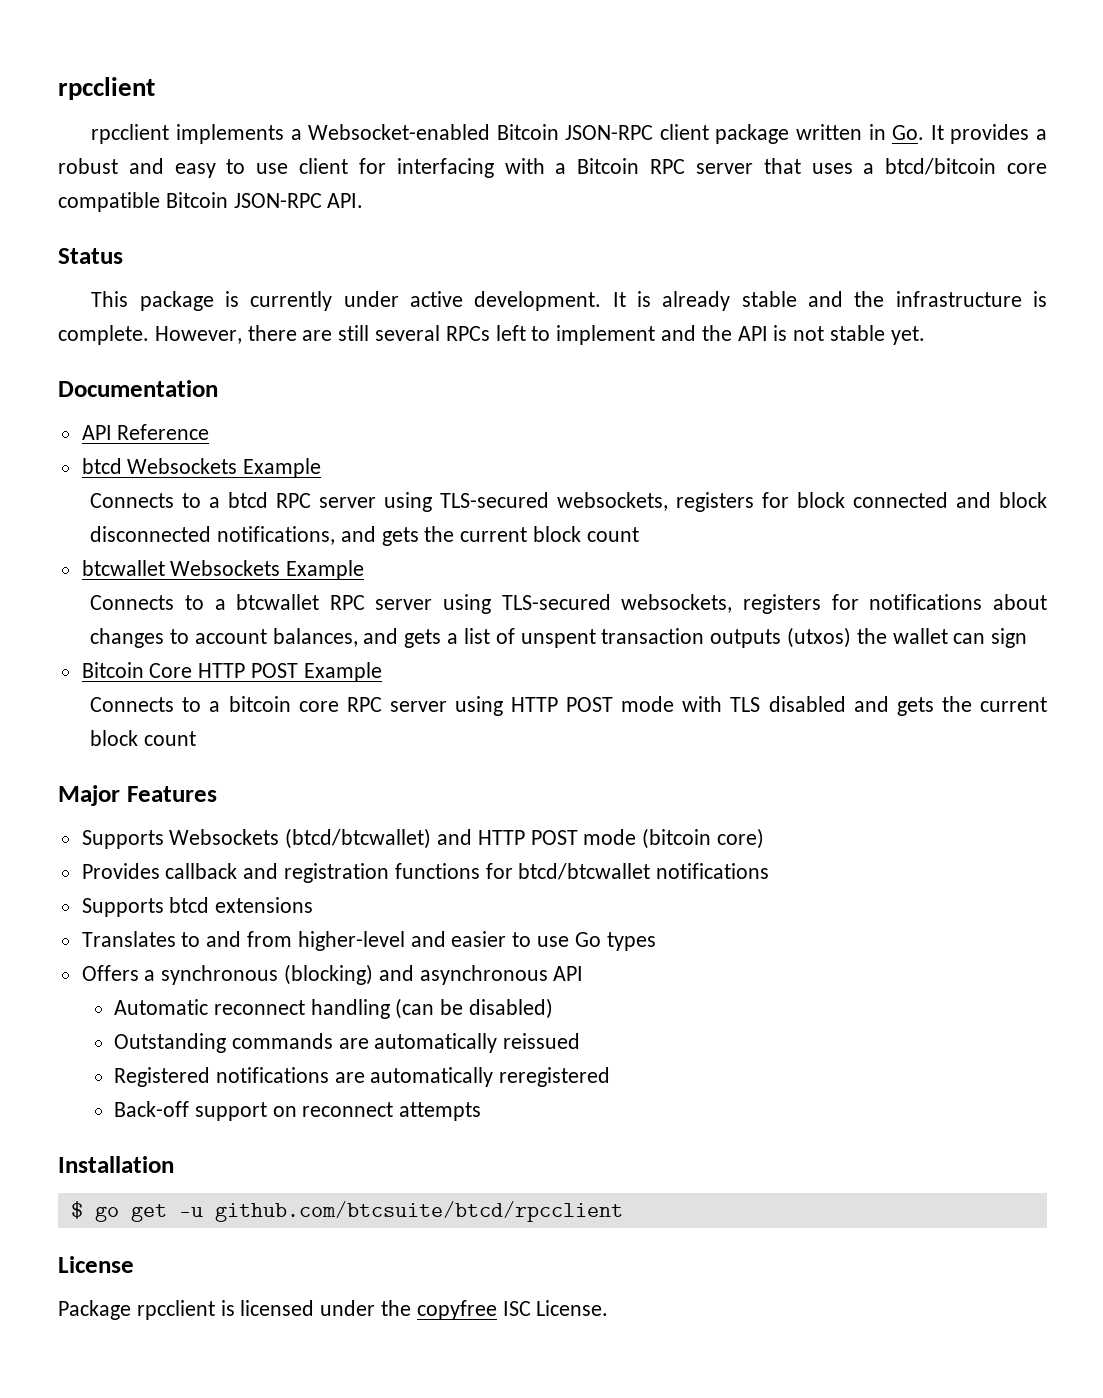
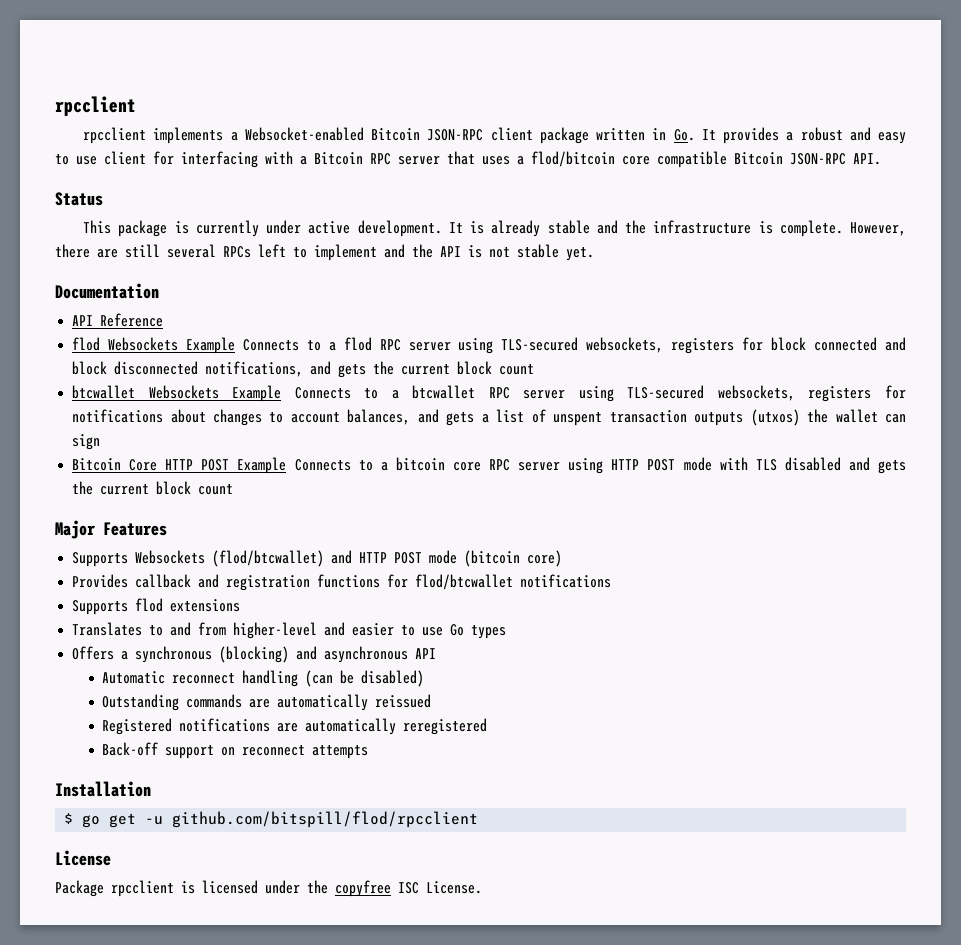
[885,158,997,175] btcd/bitcoin -> [531,151,615,167] flod/bitcoin
[81,458,322,478] [90,492,269,508] btcd Websockets Example // Connects to a btcd -> [72,337,372,354] flod Websockets Example Connects to a flod
(365, 570) // -> (282, 393) none
(382, 672) // -> (287, 465) none
[285,828,432,849] (btcd/btcwallet) -> [212,550,325,567] (flod/btcwallet)
[518,863,651,880] btcd/btcwallet -> [415,574,514,590] flod/btcwallet
[169,897,210,913] btcd -> [135,598,164,612] flod
[214,1201,623,1222] github.com/btcsuite/btcd/rpcclient -> [172,811,479,828] github.com/bitspill/flod/rpcclient

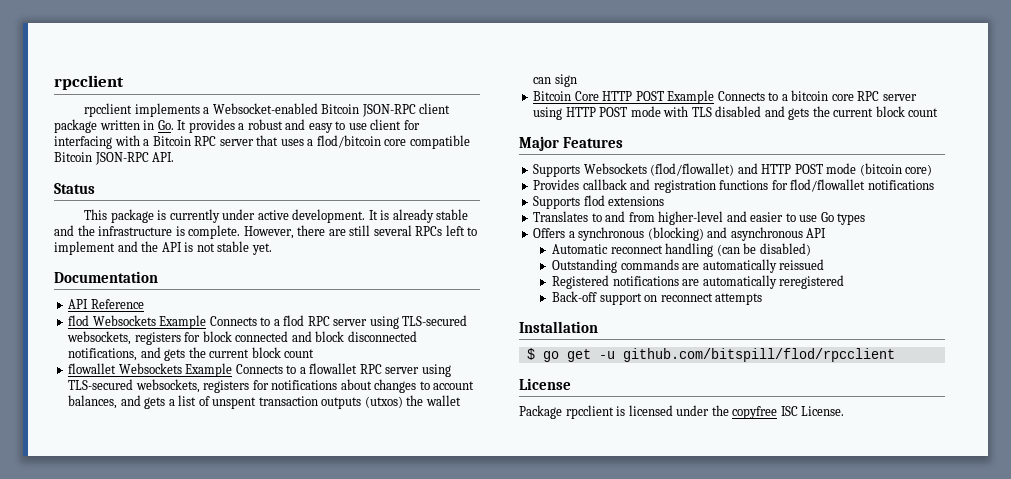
[72,385,476,402] btcwallet Websockets Example Connects to a btcwallet -> [68,363,358,377] flowallet Websockets Example Connects to a flowallet
[212,550,325,567] (flod/btcwallet) -> [650,163,735,176] (flod/flowallet)
[415,574,514,590] flod/btcwallet -> [790,179,866,192] flod/flowallet

